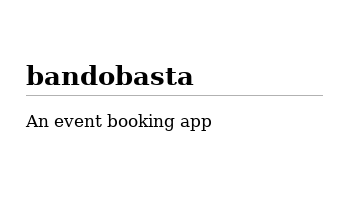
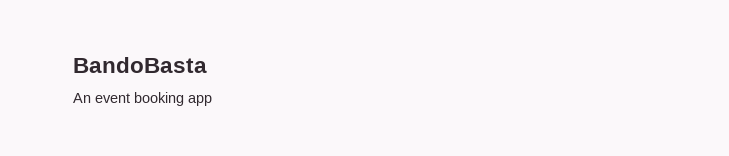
[26,65,194,85] bandobasta -> [73,57,207,73] BandoBasta

